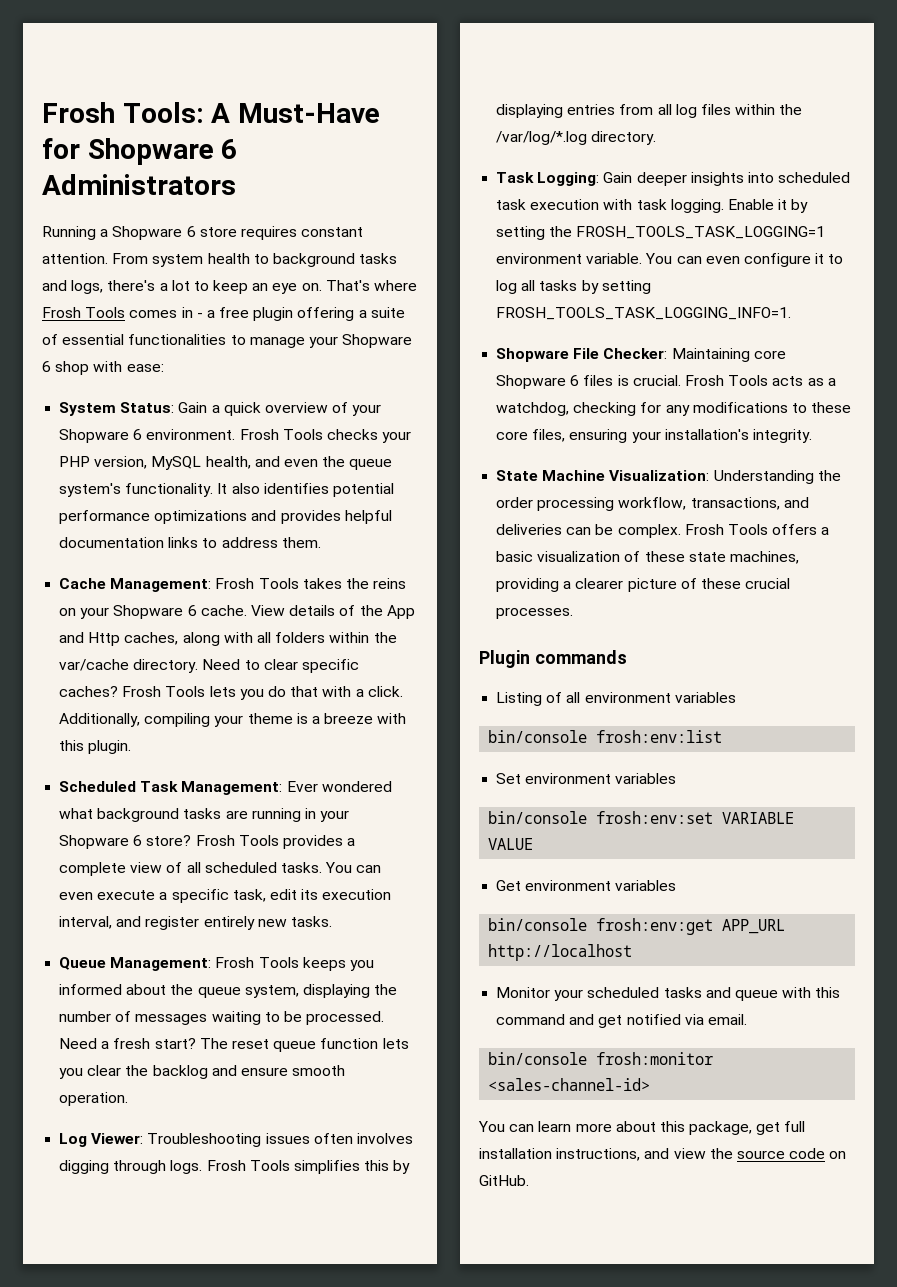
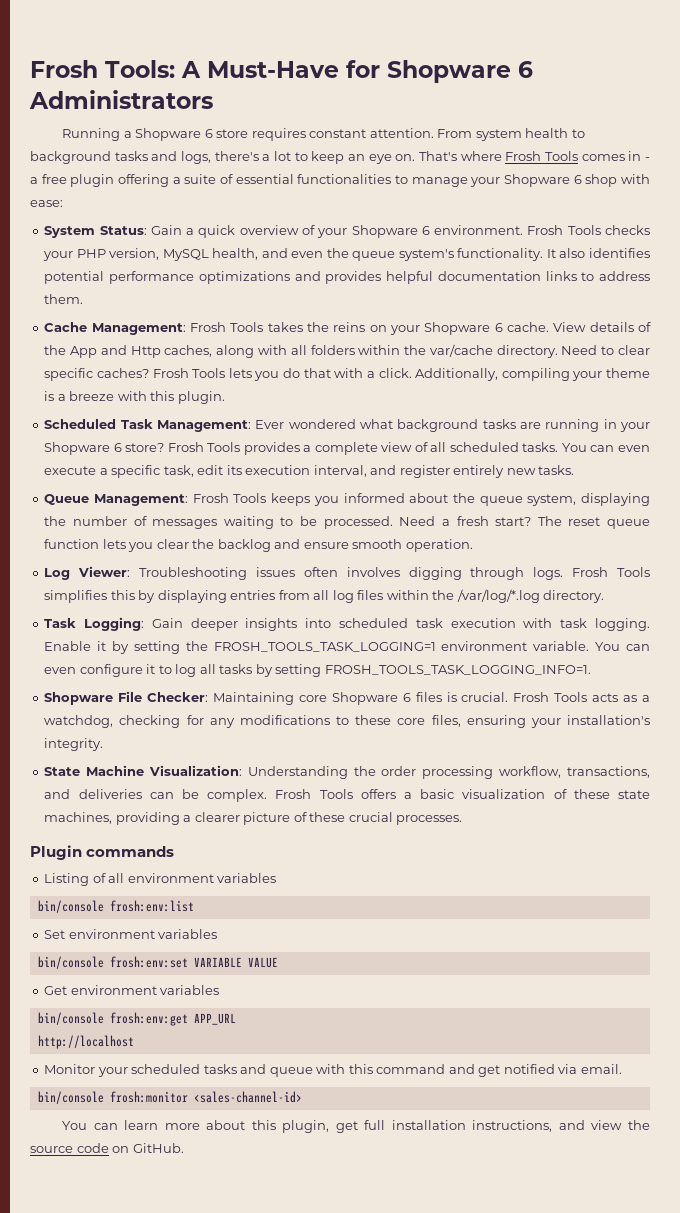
[689,1121,753,1135] package, -> [282,1120,330,1133] plugin,

